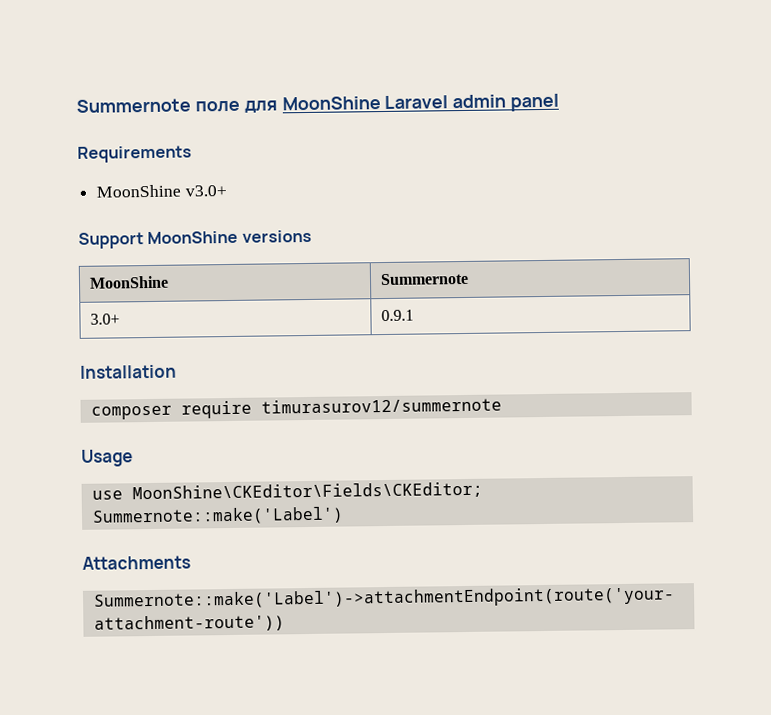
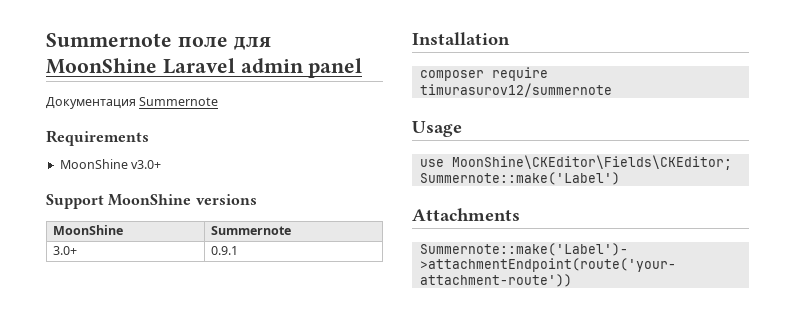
(560, 102) none -> [46,97,219,109] // Документация Summernote

